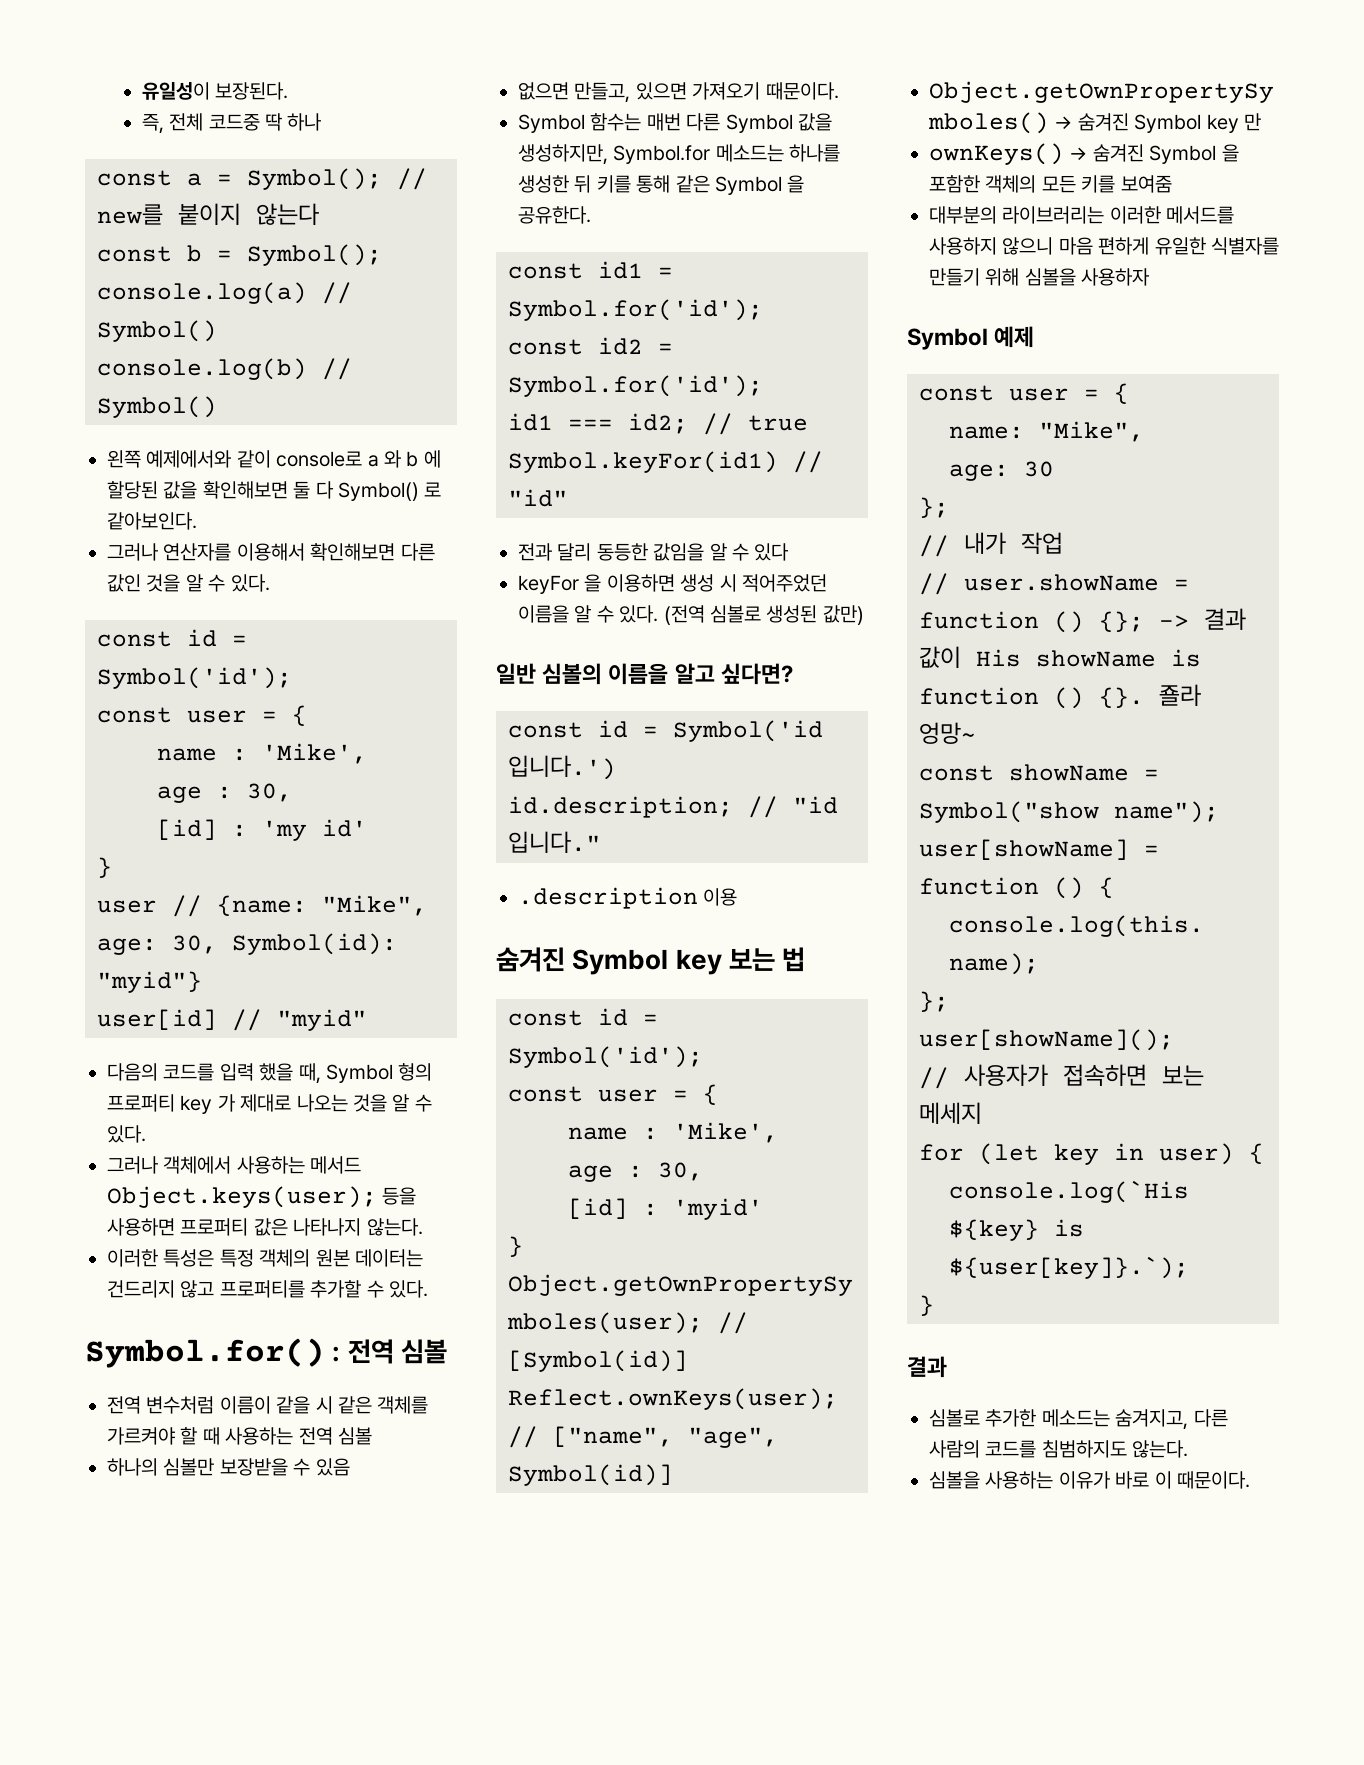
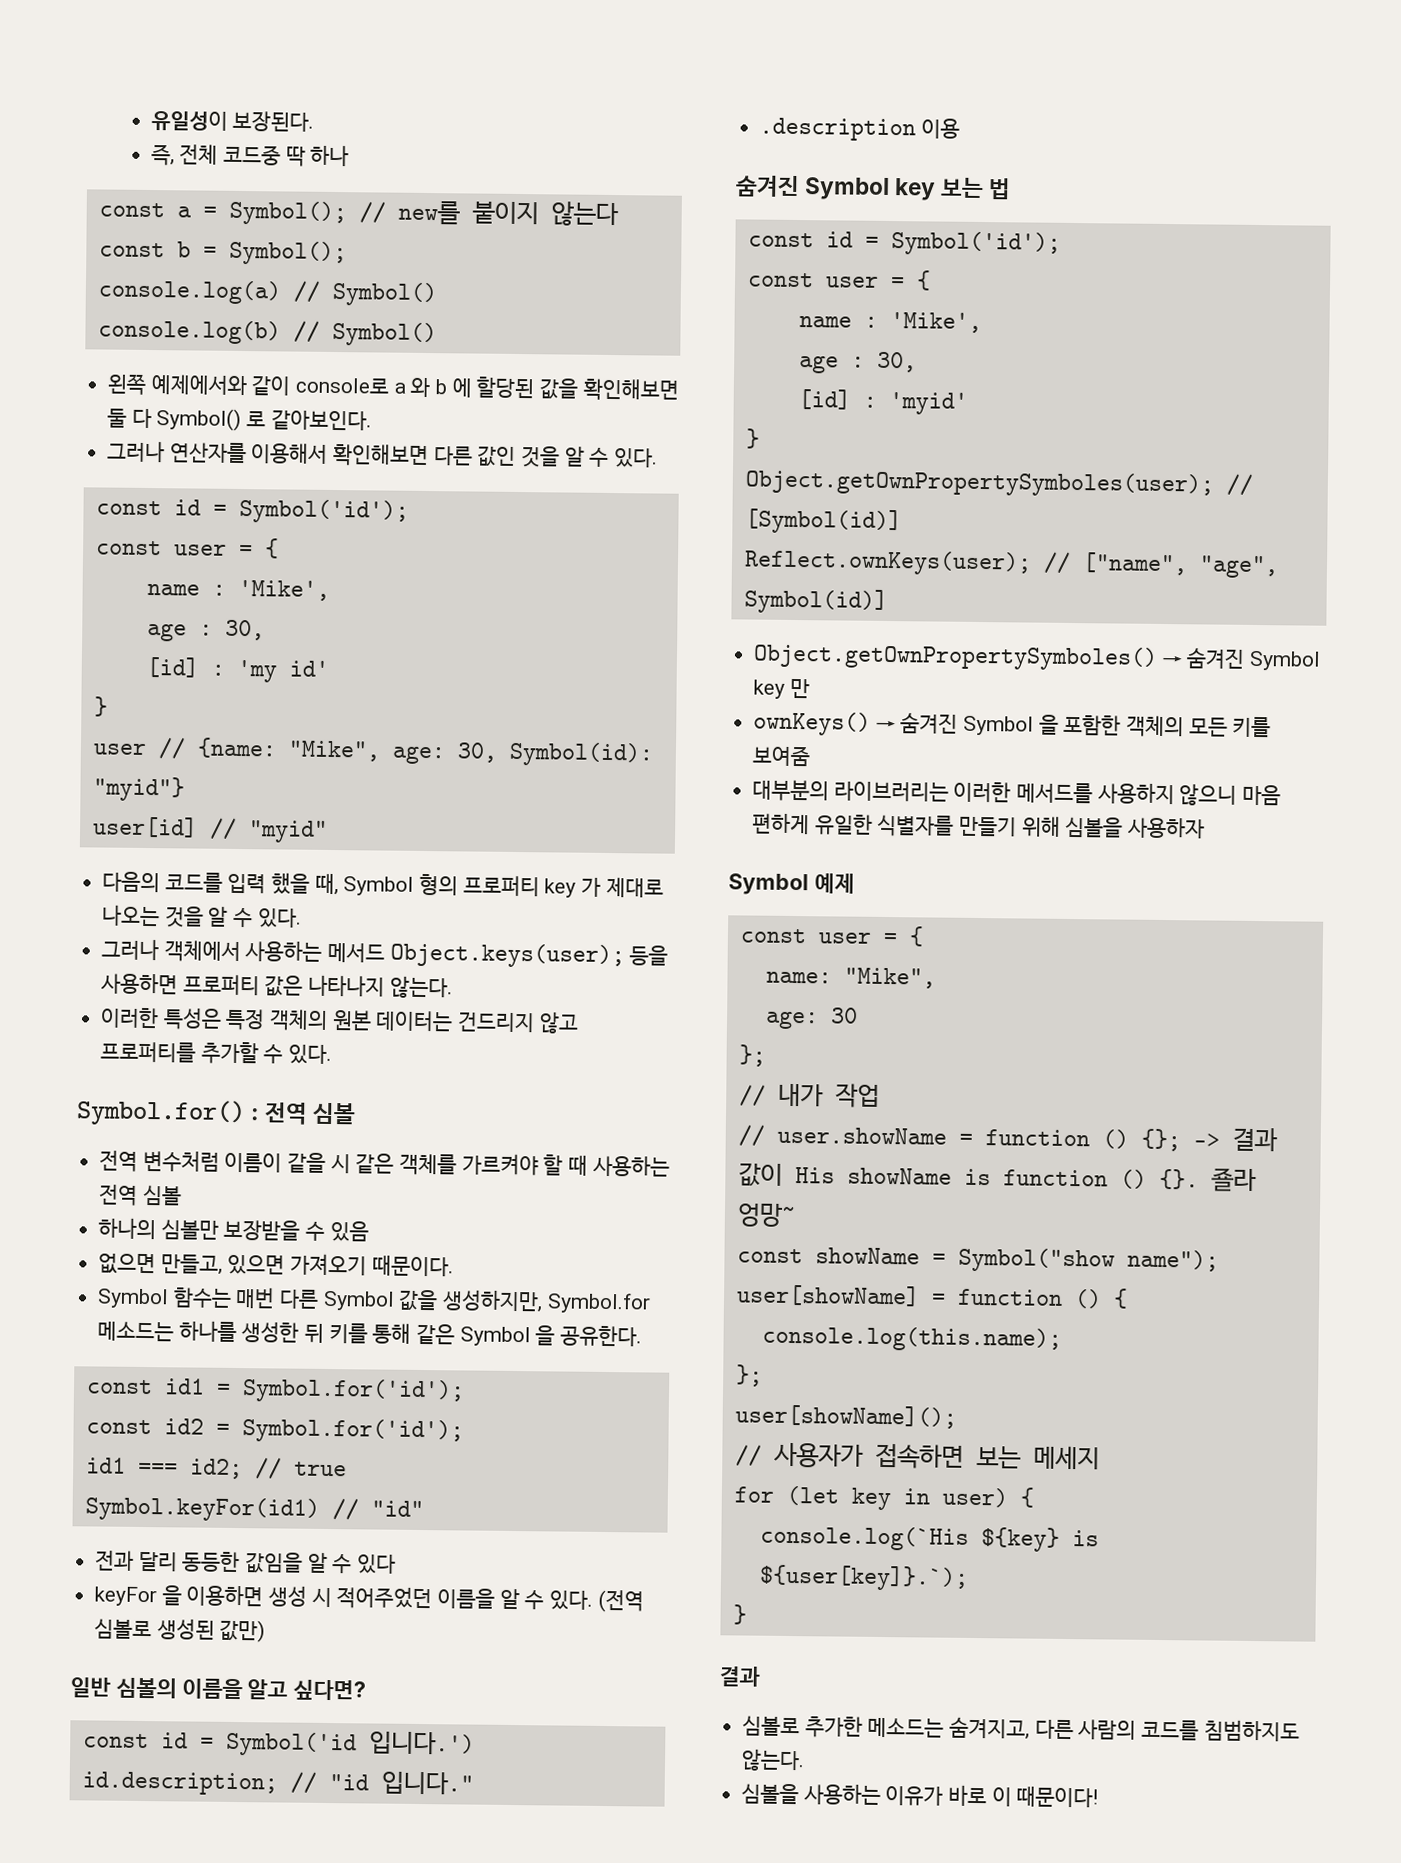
[1177,1471,1250,1489] 때문이다. -> [1016,1785,1099,1808] 때문이다!

